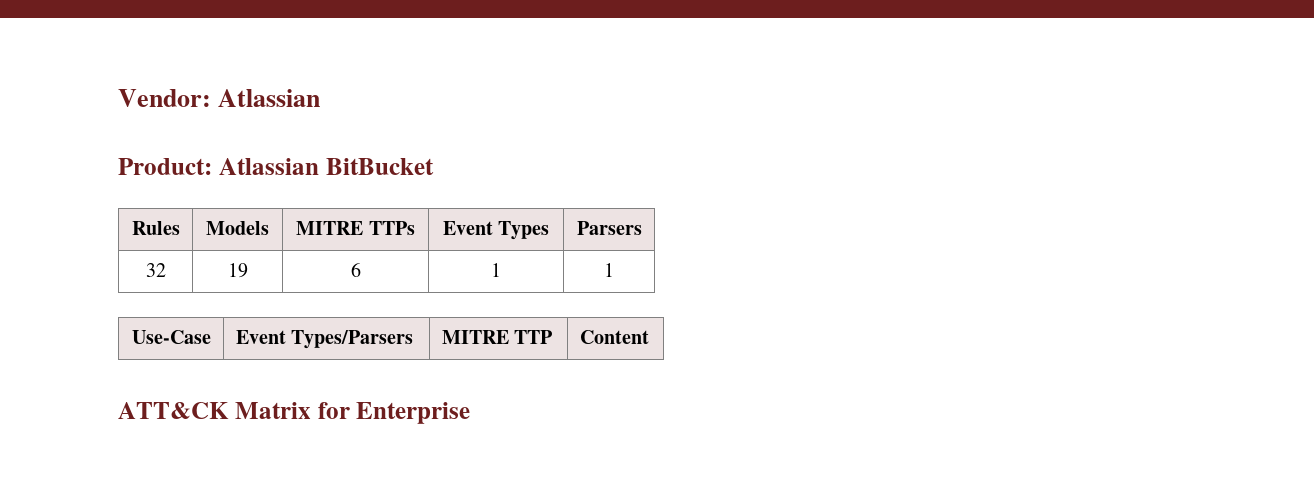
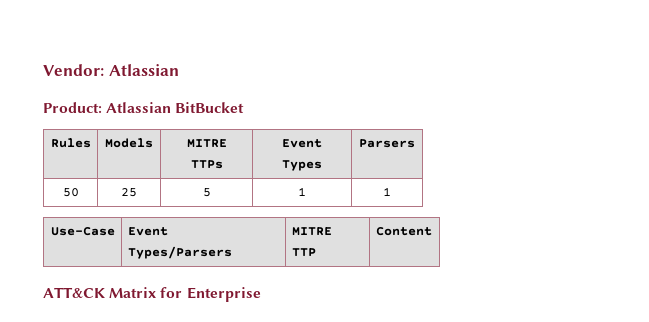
[145,263,166,277] [227,263,248,278] [350,262,361,277] 32 | 19 | 6 -> [62,188,79,197] [121,188,137,197] [202,188,211,197] 50 | 25 | 5

